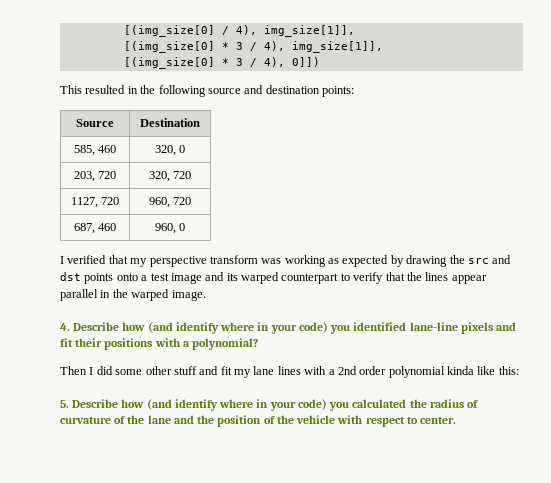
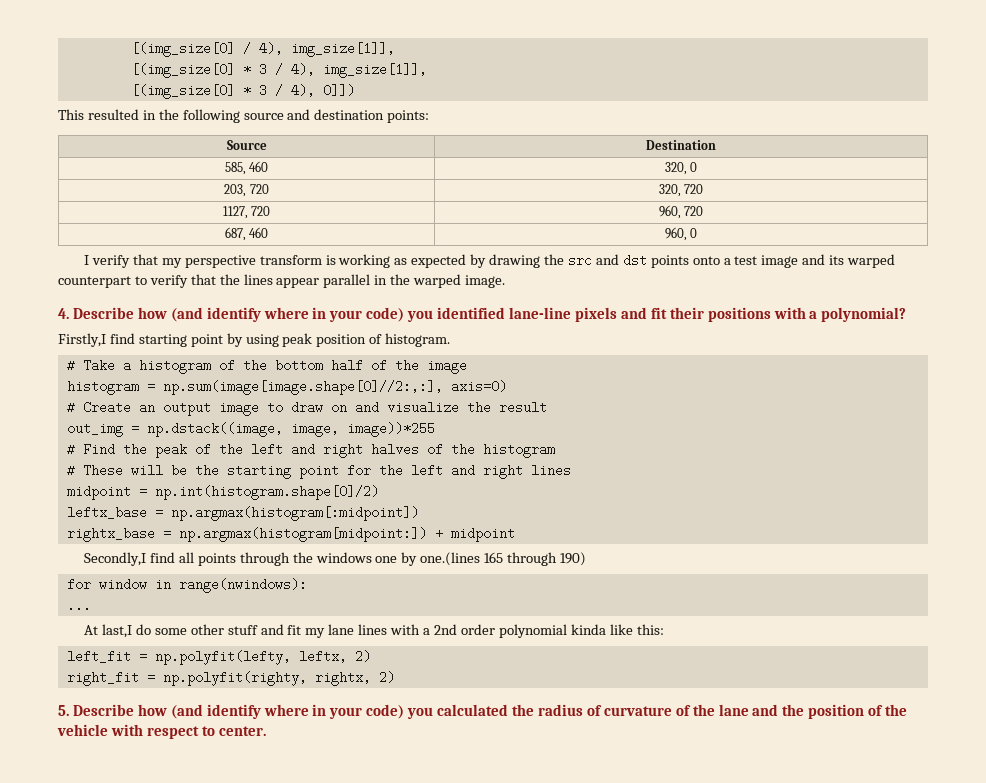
[67,255,107,264] verified -> [91,255,130,268] verify
[261,258,282,264] was -> [325,255,336,265] is
[60,366,113,375] Then I did -> [58,333,451,347] [66,359,467,374] [66,380,507,395] [66,401,547,416] [66,422,435,437] [66,443,555,458] [66,464,571,479] [66,485,379,500] [66,506,419,521] [66,527,515,542] [84,552,587,566] [66,578,307,593] [66,599,91,612] [84,624,151,638] Firstly,I find starting point by using peak position of histogram. // # Take a histogram of the bottom half of the image // histogram = np.sum(image[image.shape[0]//2:,:], axis=0) // # Create an output image to draw on and visualize the result // out_img = np.dstack((image, image, image))*255 // # Find the peak of the left and right halves of the histogram // # These will be the starting point for the left and right lines // midpoint = np.int(histogram.shape[0]/2) // leftx_base = np.argmax(histogram[:midpoint]) // rightx_base = np.argmax(histogram[midpoint:]) + midpoint // Secondly,I find all points through the windows one by one.(lines 165 through 190) // for window in range(nwindows): // ... // At last,I do
(519, 370) none -> [66,650,371,665] [66,671,395,686] // left_fit = np.polyfit(lefty, leftx, 2) // right_fit = np.polyfit(righty, rightx, 2)

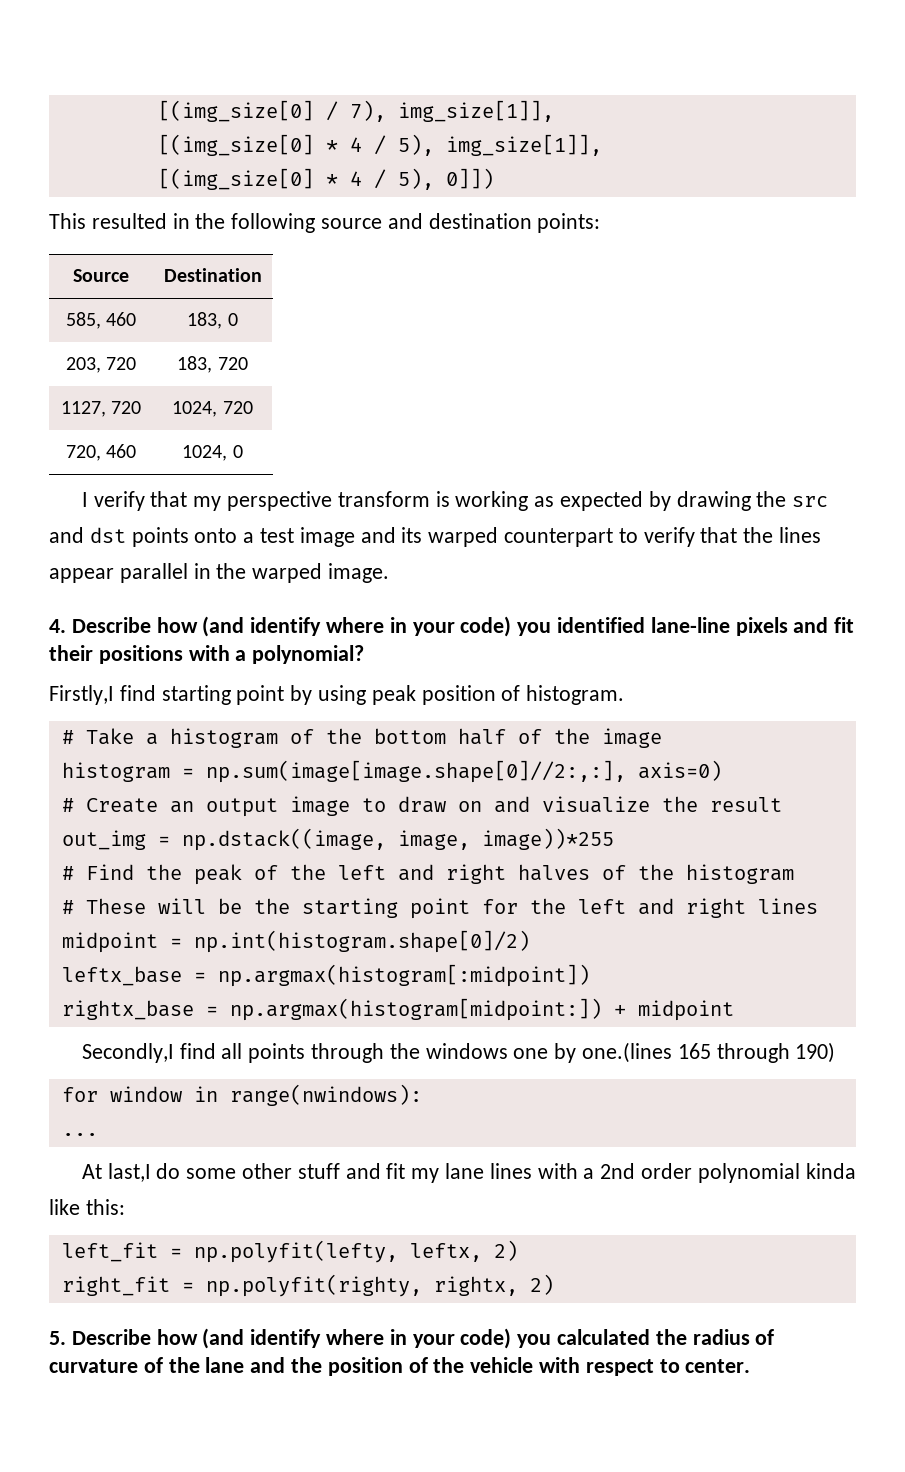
[258,42,395,57] [130,63,427,78] [130,84,315,99] 4), img_size[1]], // [(img_size[0] * 3 / 4), img_size[1]], // [(img_size[0] * 3 / 4), -> [349,100,554,122] [157,134,602,156] [157,168,434,190] 7), img_size[1]], // [(img_size[0] * 4 / 5), img_size[1]], // [(img_size[0] * 4 / 5),
[664,162,687,175] 320, -> [187,312,223,329] 183,
[658,184,681,197] 320, -> [177,356,213,373] 183,
[658,205,704,219] [224,227,269,241] [664,227,687,241] 960, 720 // 687, 460 | 960, -> [172,401,253,417] [65,444,137,461] [182,445,228,461] 1024, 720 // 720, 460 | 1024,

